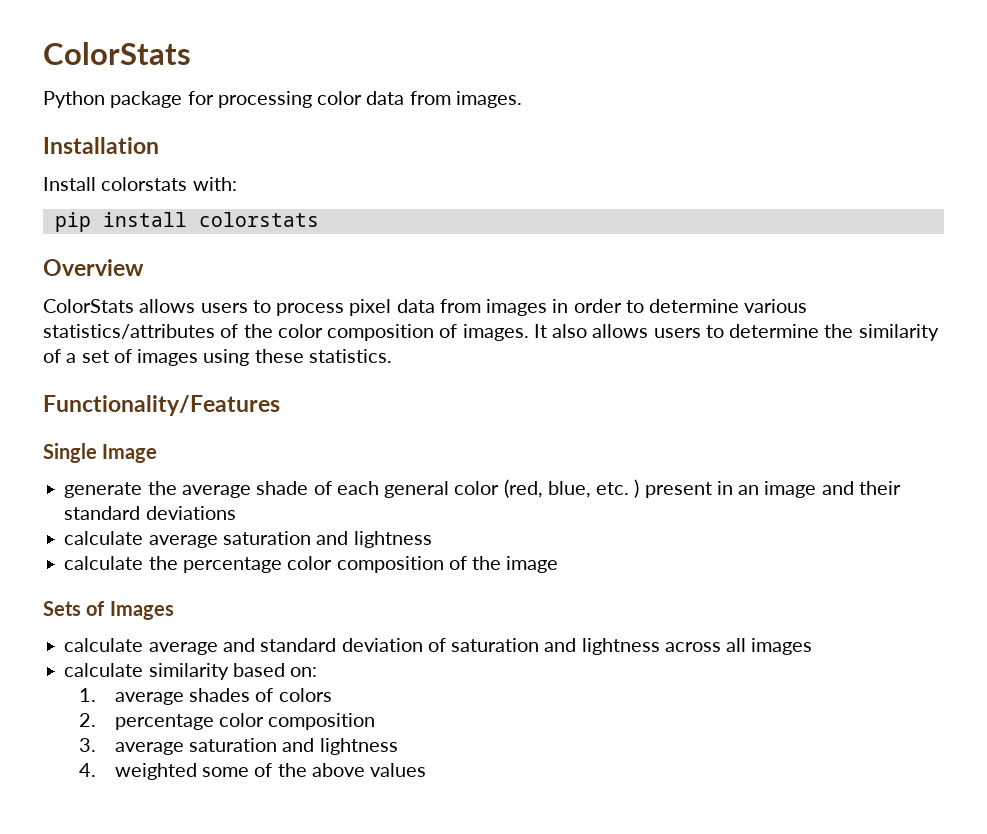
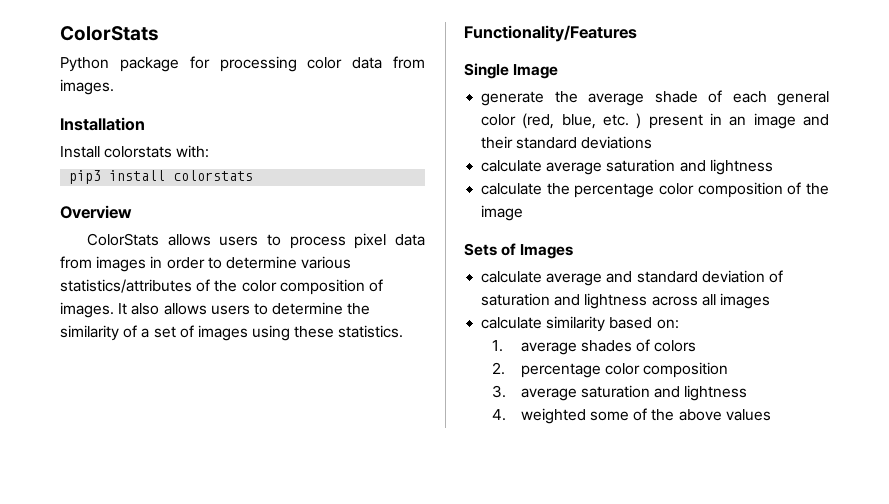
[54,212,91,232] pip -> [69,170,102,184] pip3

